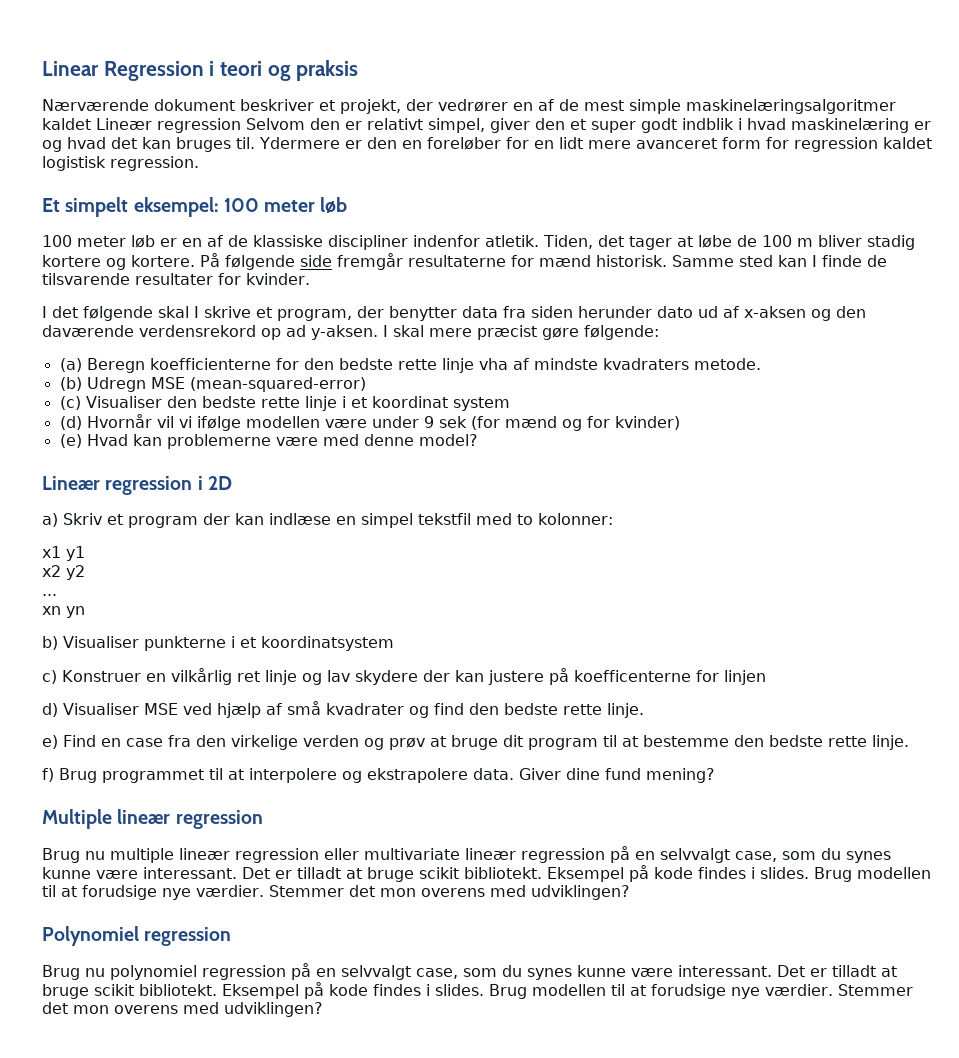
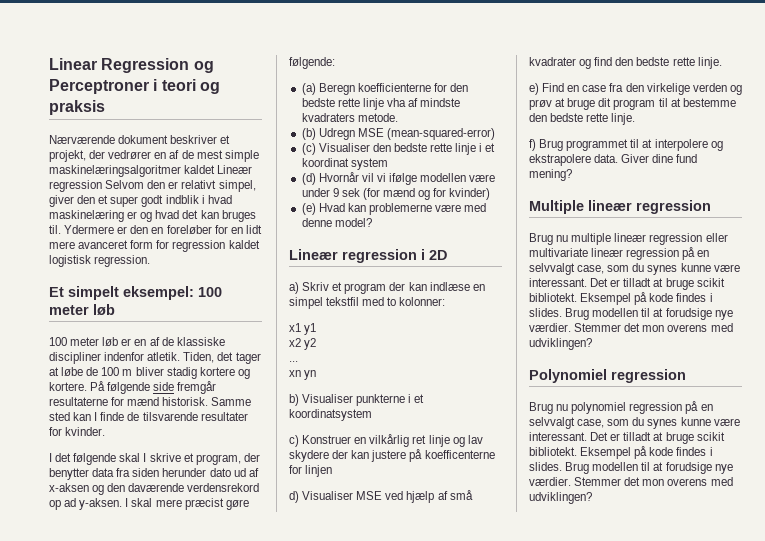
(204, 71) none -> [193,61,214,73] [49,79,149,94] og Perceptroner

